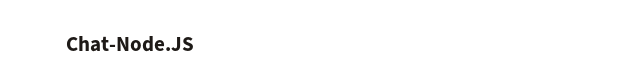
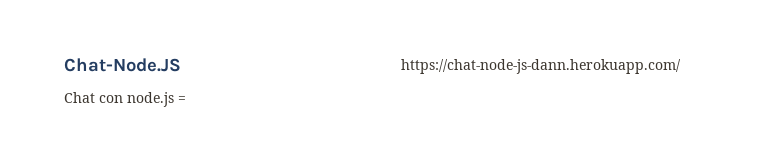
(194, 44) none -> [64,92,186,107] [401,59,681,74] // Chat con node.js = https://chat-node-js-dann.herokuapp.com/

